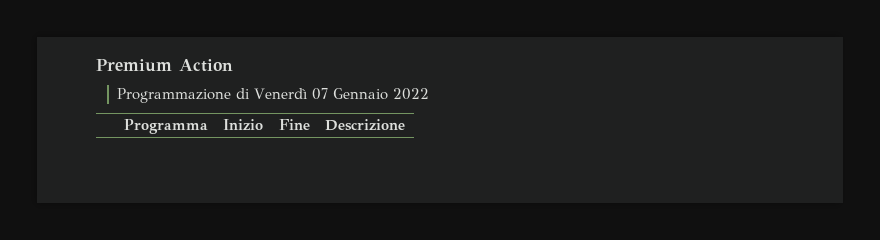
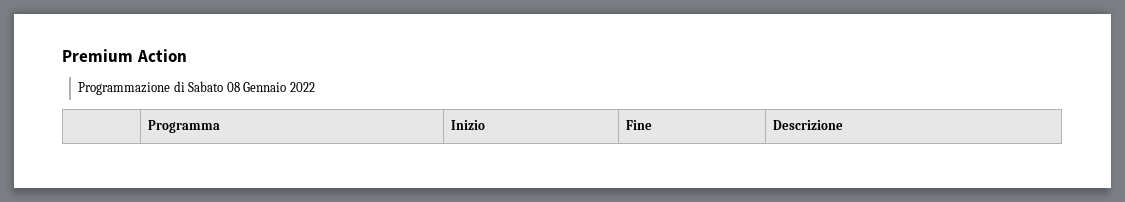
[254,88,328,100] Venerdì 07 -> [188,81,240,92] Sabato 08

